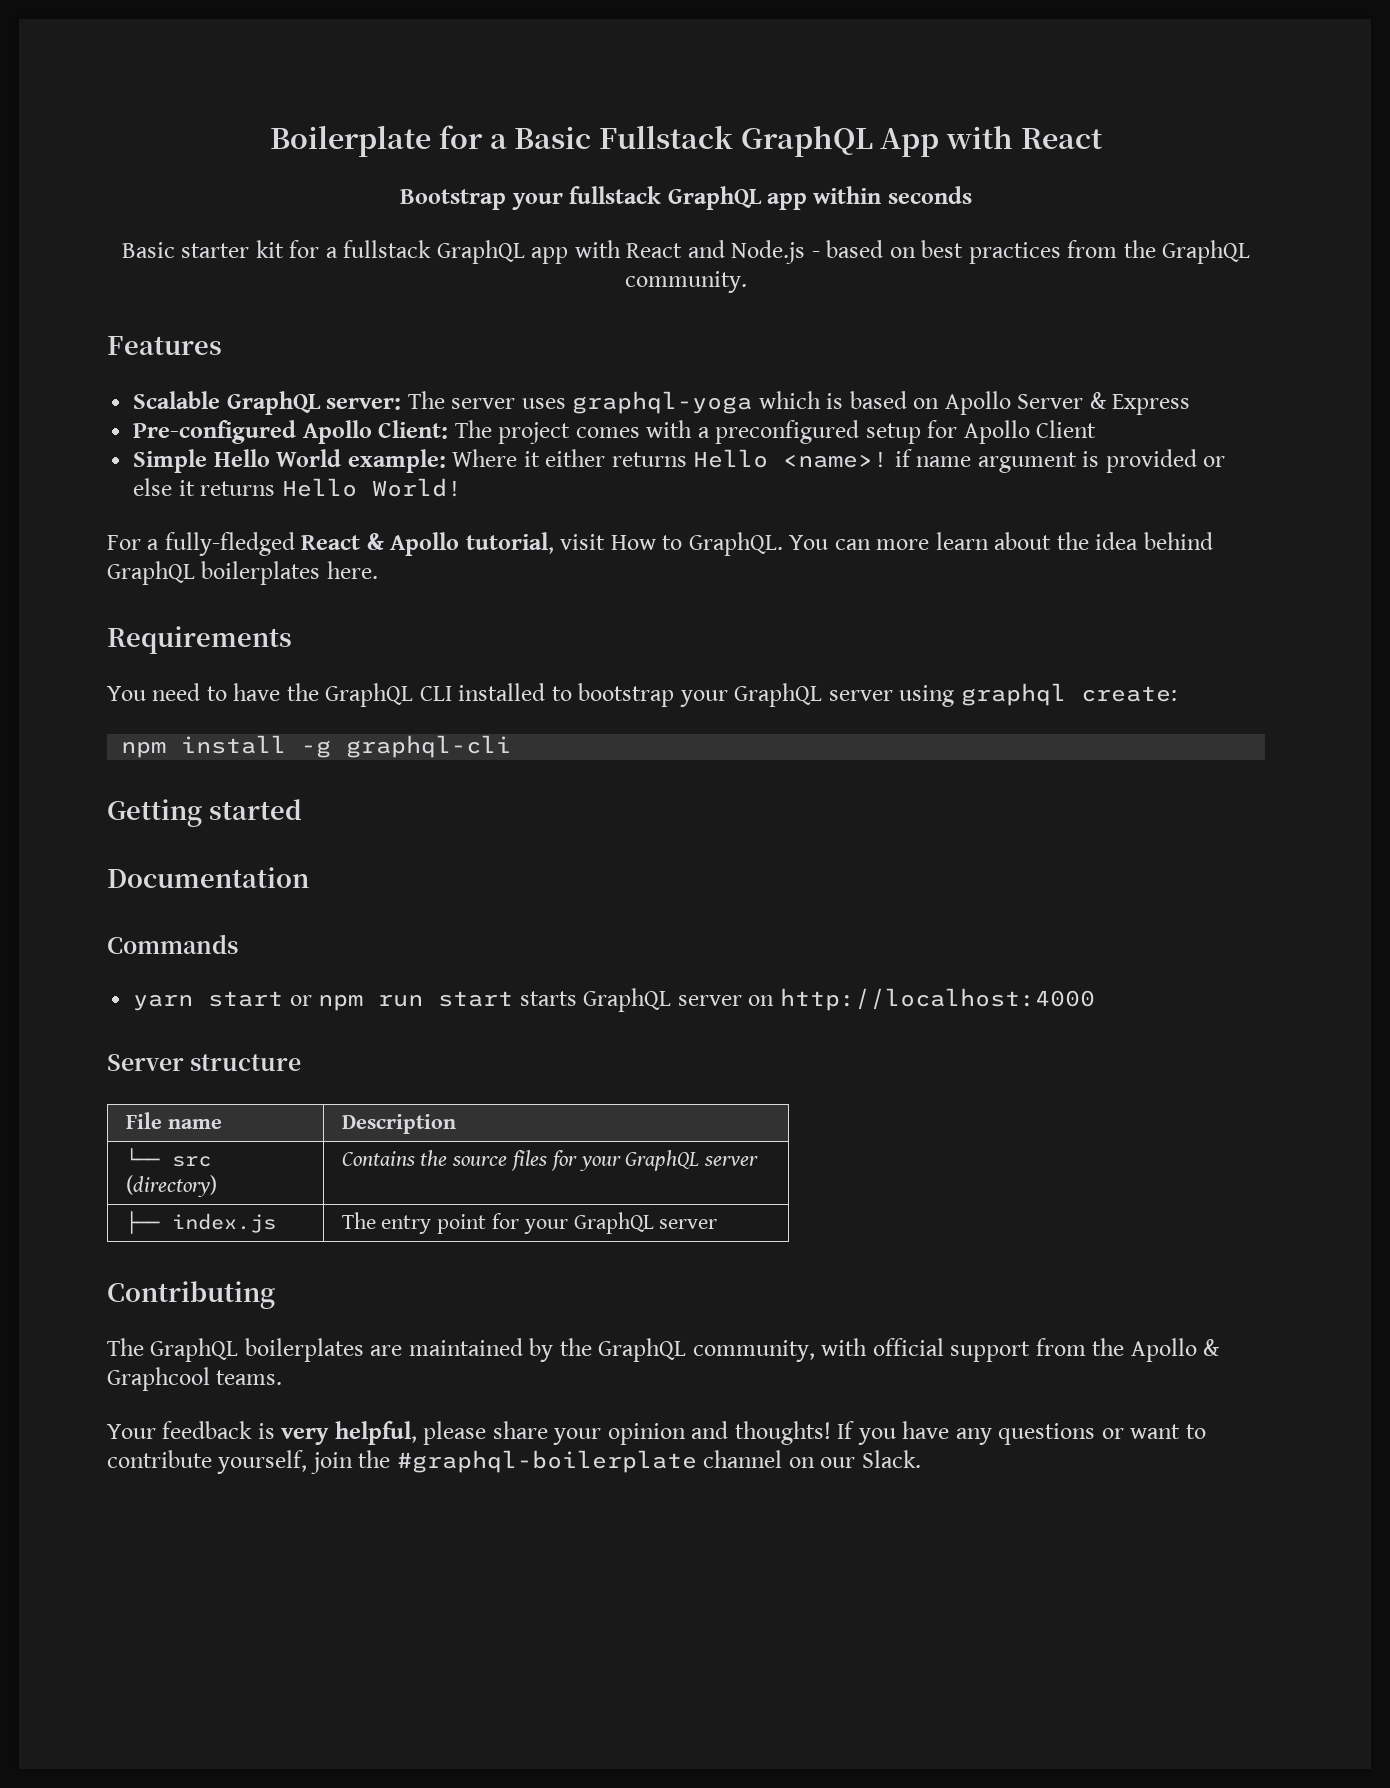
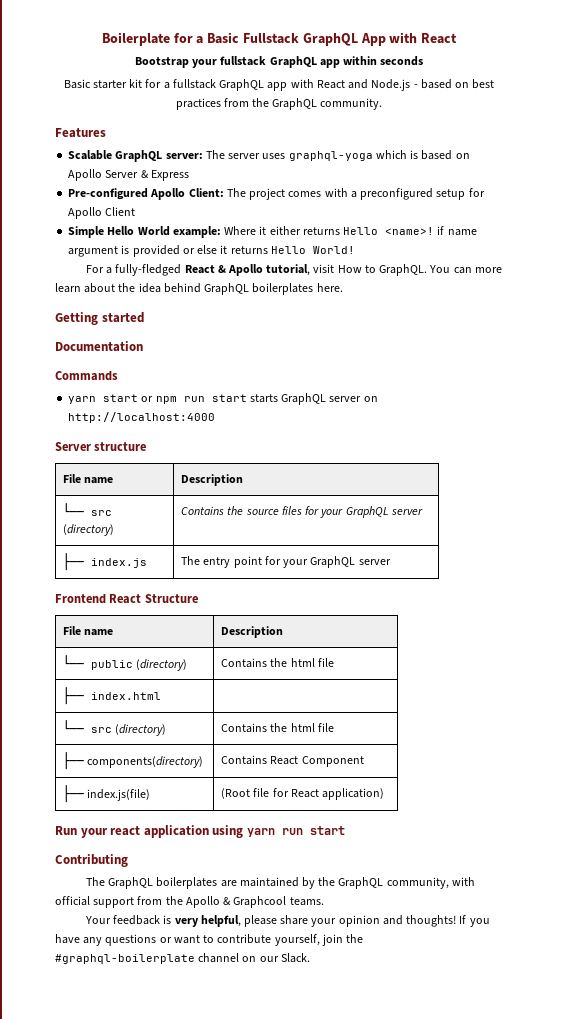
[107,626,292,654] [107,683,1177,707] [121,735,512,758] // Requirements // You need to have the GraphQL CLI installed to bootstrap your GraphQL server using graphql create: // npm install -g graphql-cli -> (343, 287) none
(718, 1224) none -> [55,594,198,604] [63,626,114,636] [221,626,284,638] [63,655,188,671] [221,658,334,668] [63,687,162,705] [63,720,167,736] [221,723,334,733] [63,752,204,770] [221,755,364,767] [63,785,151,803] [221,788,385,800] [55,825,345,838] // Frontend React Structure // File name | Description // └── public (directory) | Contains the html file // ├── index.html | // └── src (directory) | Contains the html file // ├── components(directory) | Contains React Component // ├── index.js(file) | (Root file for React application) // Run your react application using yarn run start

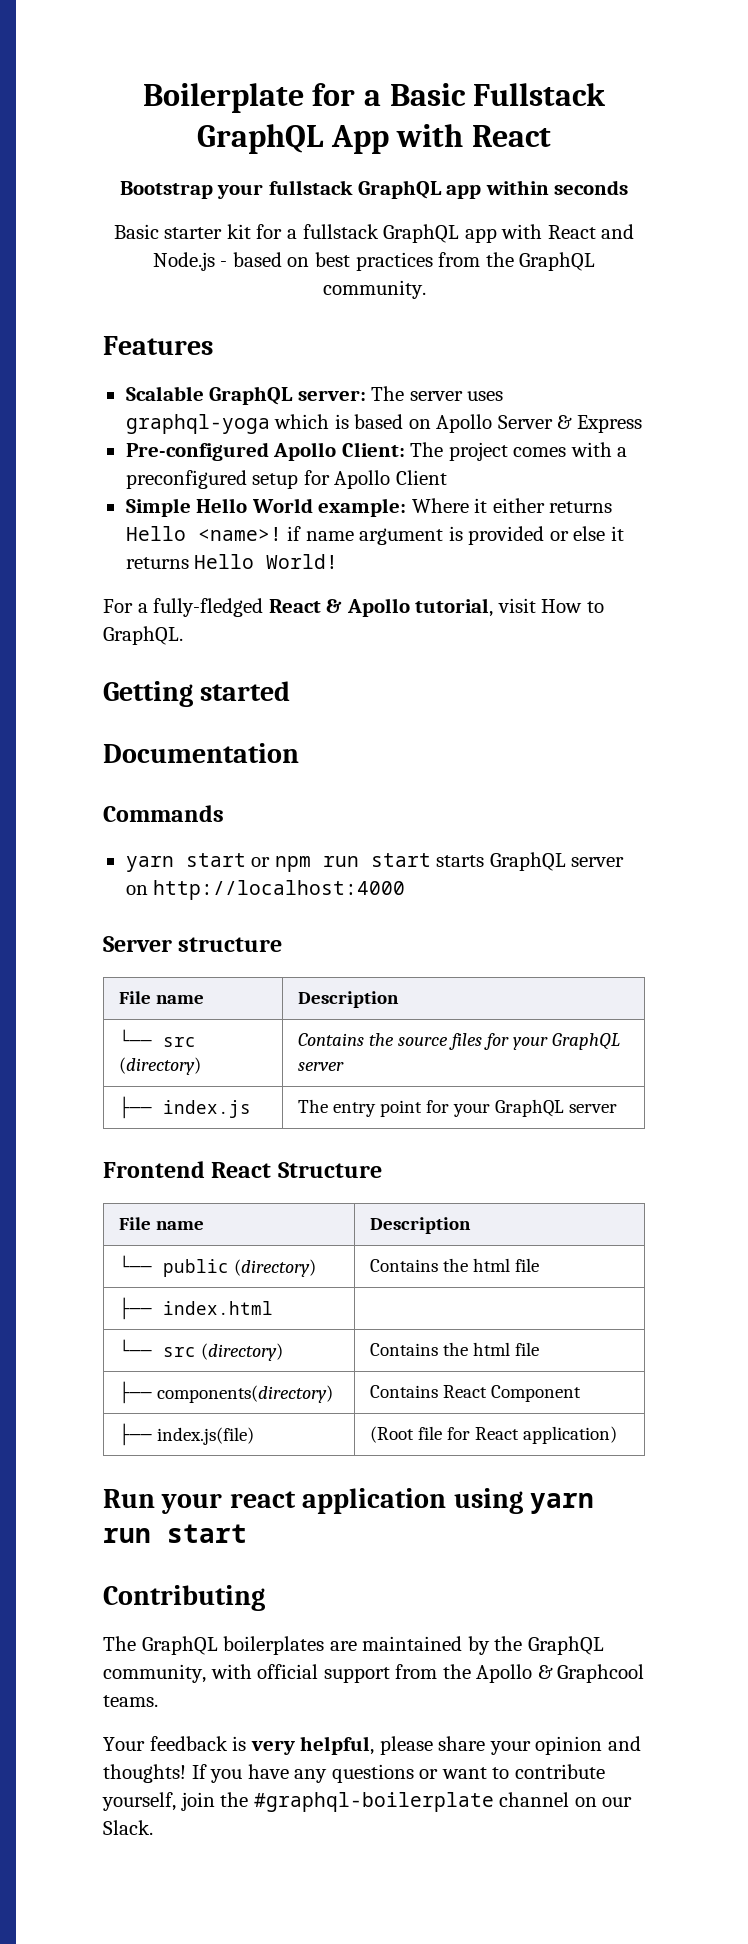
[429,265,502,274] [55,283,343,295] You can more learn about the idea behind GraphQL boilerplates here. -> (183, 635) none

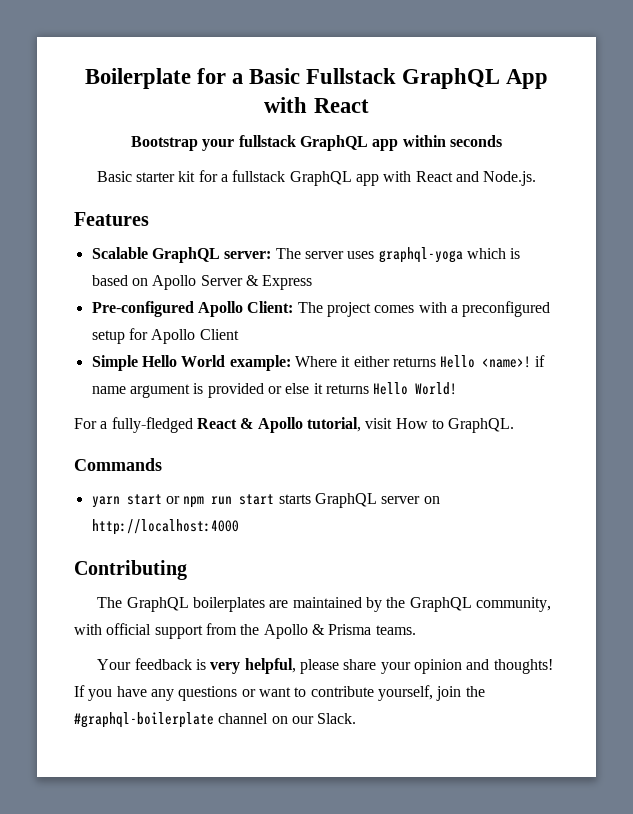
[152,252,596,271] [322,280,426,299] Node.js - based on best practices from the GraphQL community. -> [483,171,537,186] Node.js.
[103,681,291,707] [103,743,299,763] // Getting started // Documentation -> (515, 425) none
[103,936,283,952] [118,991,204,1004] [297,991,399,1008] [118,1029,196,1047] [118,1057,201,1075] [297,1033,620,1050] [297,1062,344,1071] [118,1096,251,1119] [297,1099,617,1117] [103,1161,382,1178] [118,1217,204,1230] [369,1217,471,1234] [118,1255,316,1277] [369,1258,539,1272] [118,1297,273,1320] [118,1339,283,1361] [369,1342,539,1356] [118,1381,333,1404] [369,1385,581,1402] [118,1423,254,1446] [369,1426,617,1444] [103,1488,595,1514] [103,1524,247,1543] // Server structure // File name | Description // └── src (directory) | Contains the source files for your GraphQL server // ├── index.js | The entry point for your GraphQL server // Frontend React Structure // File name | Description // └── public (directory) | Contains the html file // ├── index.html | // └── src (directory) | Contains the html file // ├── components(directory) | Contains React Component // ├── index.js(file) | (Root file for React application) // Run your react application using yarn run start -> (239, 527) none
[557,1664,645,1683] Graphcool -> [328,624,372,635] Prisma

